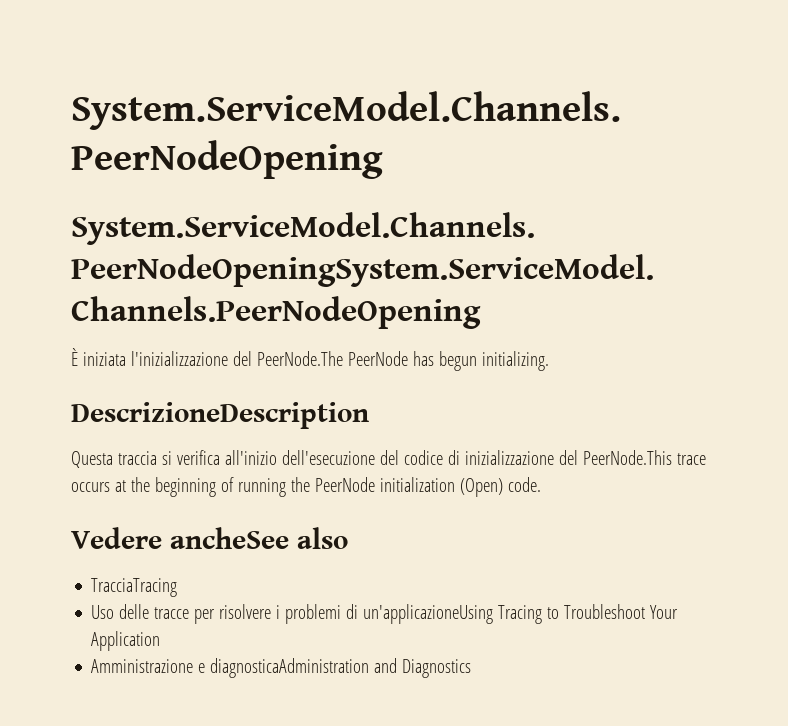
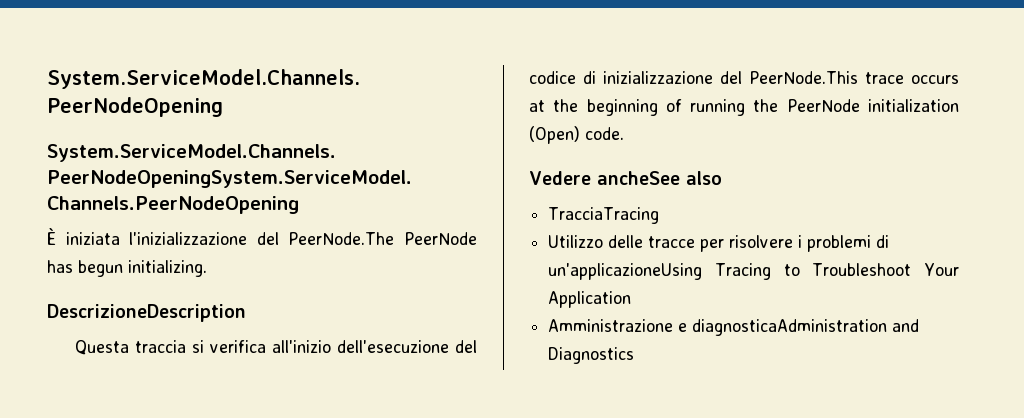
[91,605,115,619] Uso -> [548,235,604,248] Utilizzo

